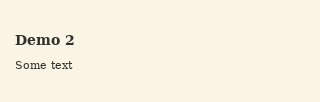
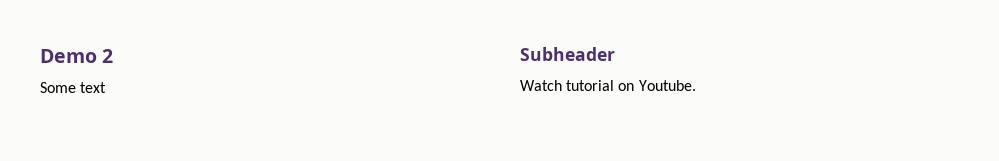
(73, 65) none -> [520,47,615,61] [520,80,696,91] // Subheader // Watch tutorial on Youtube.

